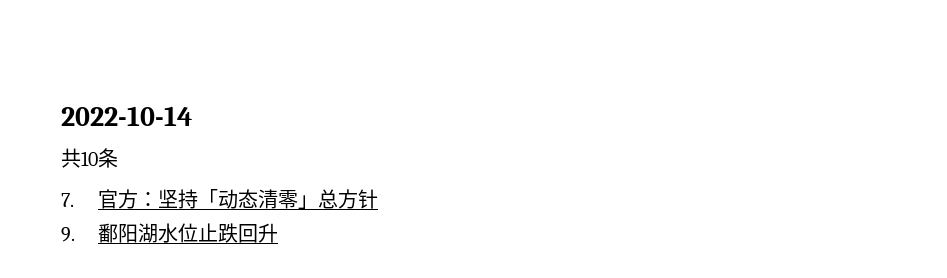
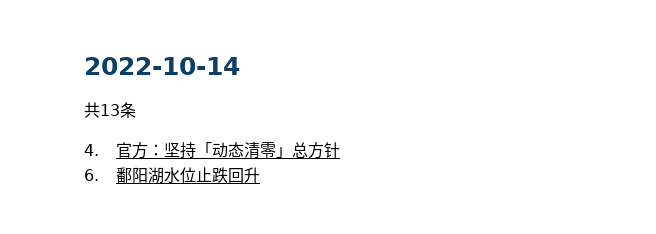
[81,151,98,166] 10 -> [100,104,120,116] 13
[61,193,74,207] 7. -> [84,144,99,156] 4.
[61,227,75,242] 9. -> [84,169,99,181] 6.

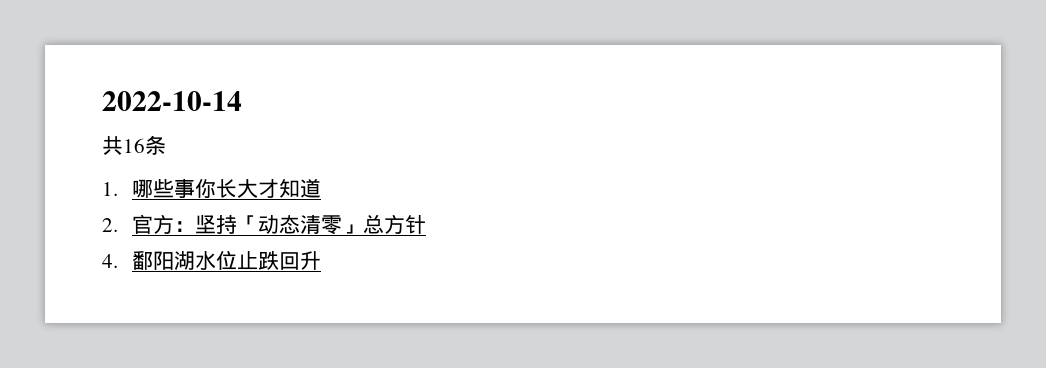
[100,104,120,116] 13 -> [123,138,145,153] 16
[84,144,99,156] 4. -> [102,179,322,198] [102,218,118,232] 1.哪些事你长大才知道 // 2.
[84,169,99,181] 6. -> [102,254,118,268] 4.

